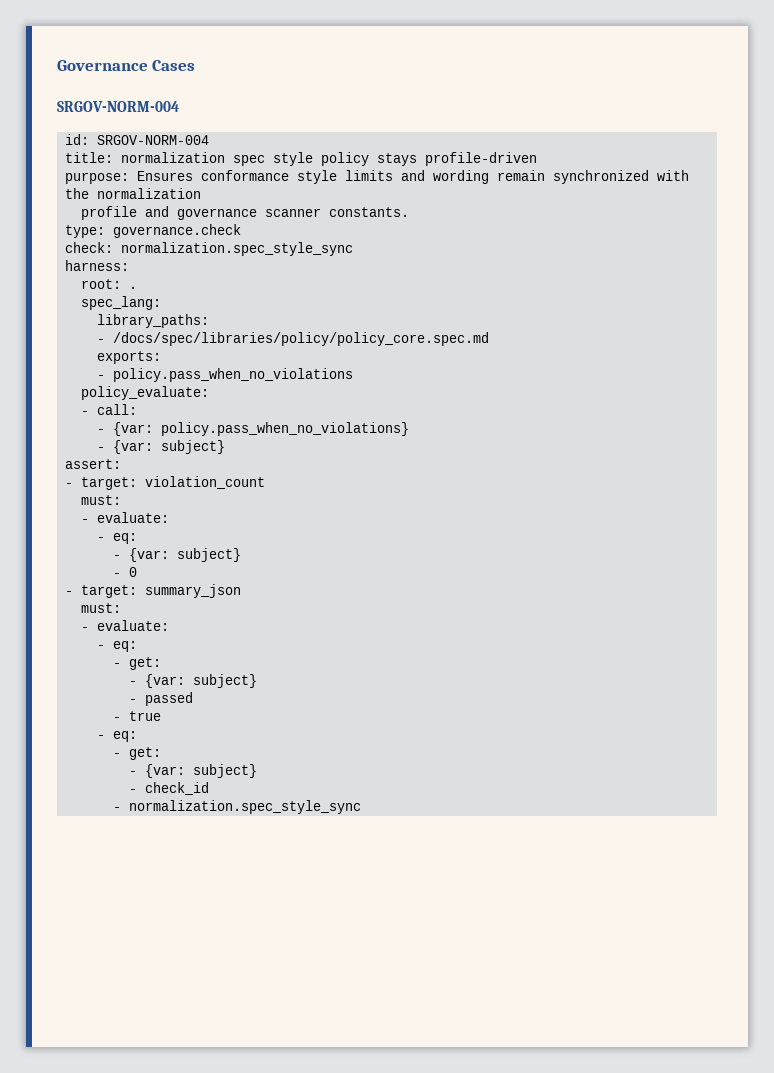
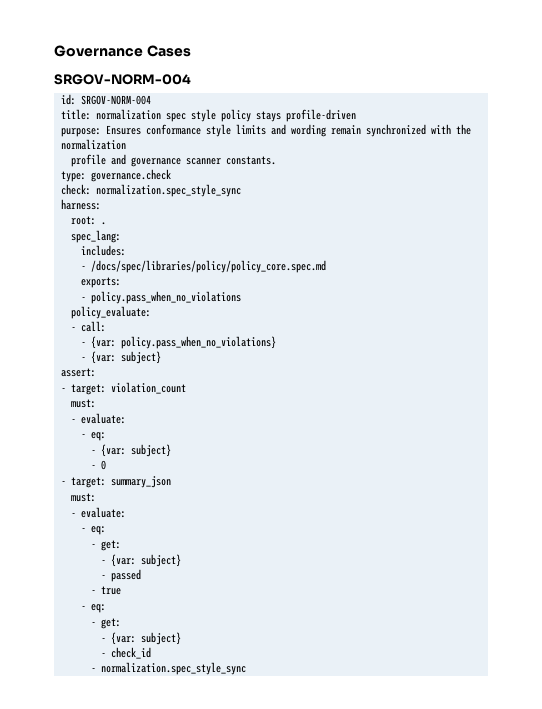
[96,314,209,328] library_paths: -> [80,245,126,256] includes:

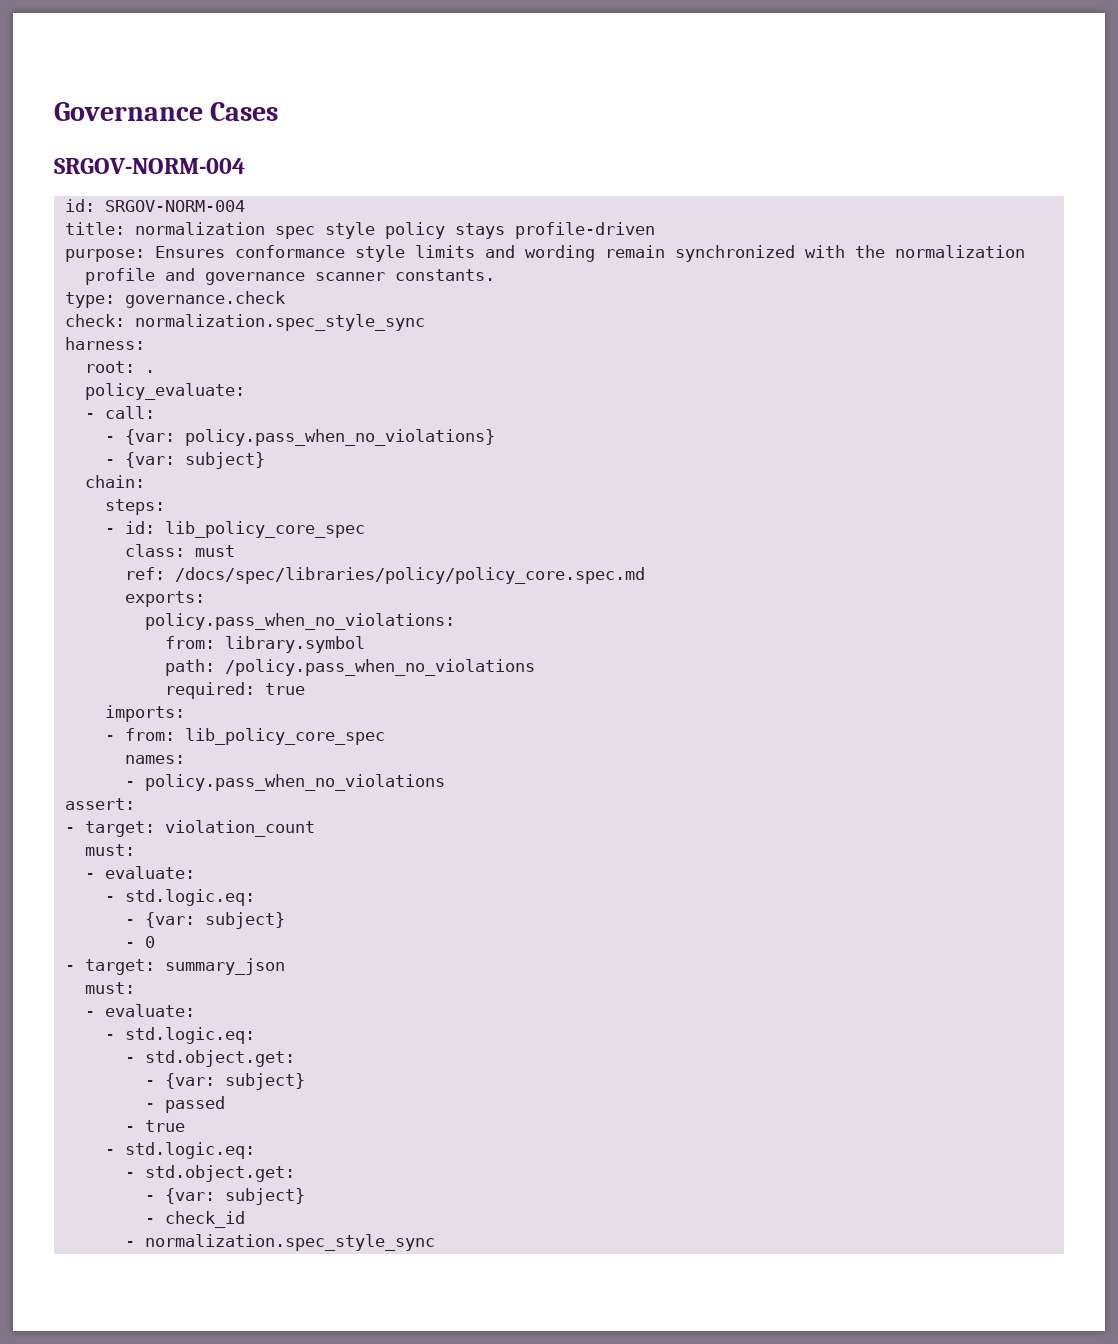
[70,230,121,243] [80,245,126,256] [80,260,326,273] [80,277,121,288] [80,291,241,304] // spec_lang: // includes: // - /docs/spec/libraries/policy/policy_core.spec.md // exports: // - policy.pass_when_no_violations -> (155, 371) none
(161, 357) none -> [84,475,145,488] [104,499,165,515] [104,521,365,538] [124,544,235,557] [124,567,645,584] [124,591,205,607] [144,613,455,630] [164,636,365,653] [164,659,535,676] [164,682,305,699] [104,705,185,722] [104,728,385,745] [124,755,185,764] [124,774,445,791] // chain: // steps: // - id: lib_policy_core_spec // class: must // ref: /docs/spec/libraries/policy/policy_core.spec.md // exports: // policy.pass_when_no_violations: // from: library.symbol // path: /policy.pass_when_no_violations // required: true // imports: // - from: lib_policy_core_spec // names: // - policy.pass_when_no_violations
[90,432,106,441] eq: -> [124,889,255,906] std.logic.eq:
[90,526,106,535] [90,540,121,551] eq: // - get: -> [124,1027,255,1044] [124,1050,295,1067] std.logic.eq: // - std.object.get:
[90,604,106,613] [90,618,121,629] eq: // - get: -> [124,1142,255,1159] [124,1165,295,1182] std.logic.eq: // - std.object.get:

